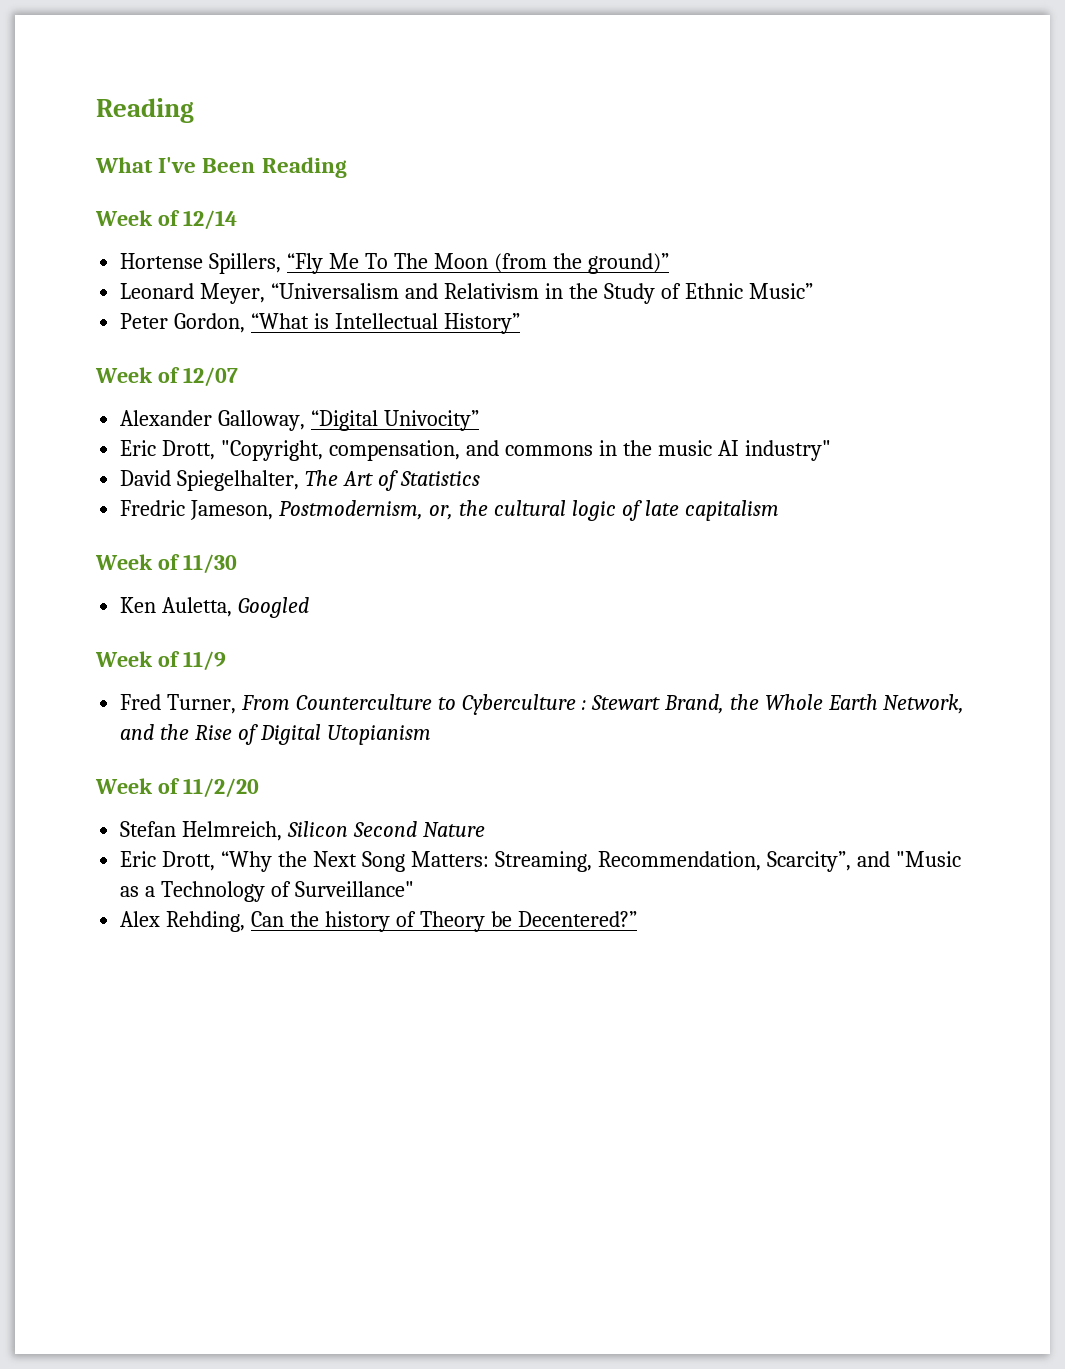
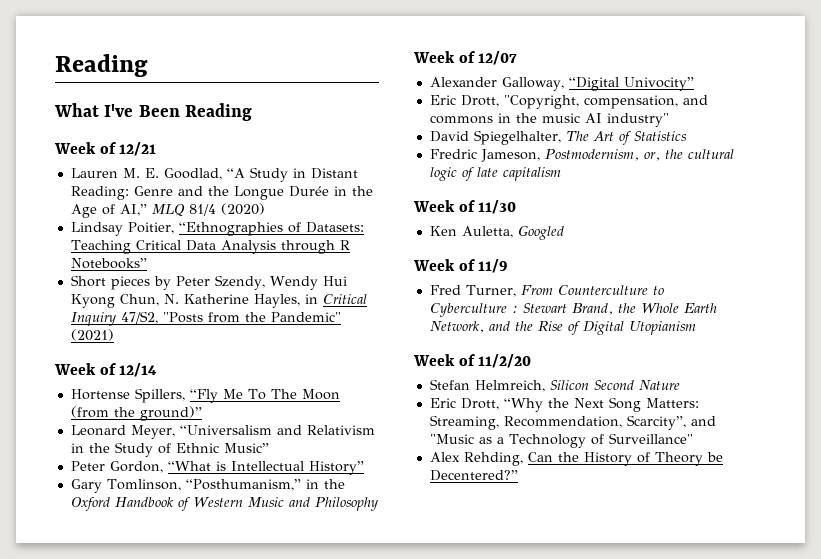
(347, 167) none -> [54,142,157,156] [70,167,358,182] [70,186,373,200] [70,203,265,218] [70,222,364,236] [70,240,350,254] [70,258,147,269] [70,275,347,290] [70,294,367,308] [70,311,341,326] [70,329,114,341] // Week of 12/21 // Lauren M. E. Goodlad, “A Study in Distant Reading: Genre and the Longue Durée in the Age of AI,” MLQ 81/4 (2020) // Lindsay Poitier, “Ethnographies of Datasets: Teaching Critical Data Analysis through R Notebooks” // Short pieces by Peter Szendy, Wendy Hui Kyong Chun, N. Katherine Hayles, in Critical Inquiry 47/S2, "Posts from the Pandemic" (2021)
(520, 323) none -> [70,479,345,493] [70,497,378,511] // Gary Tomlinson, “Posthumanism,” in the Oxford Handbook of Western Music and Philosophy
[324,911,390,932] history -> [583,452,632,466] History

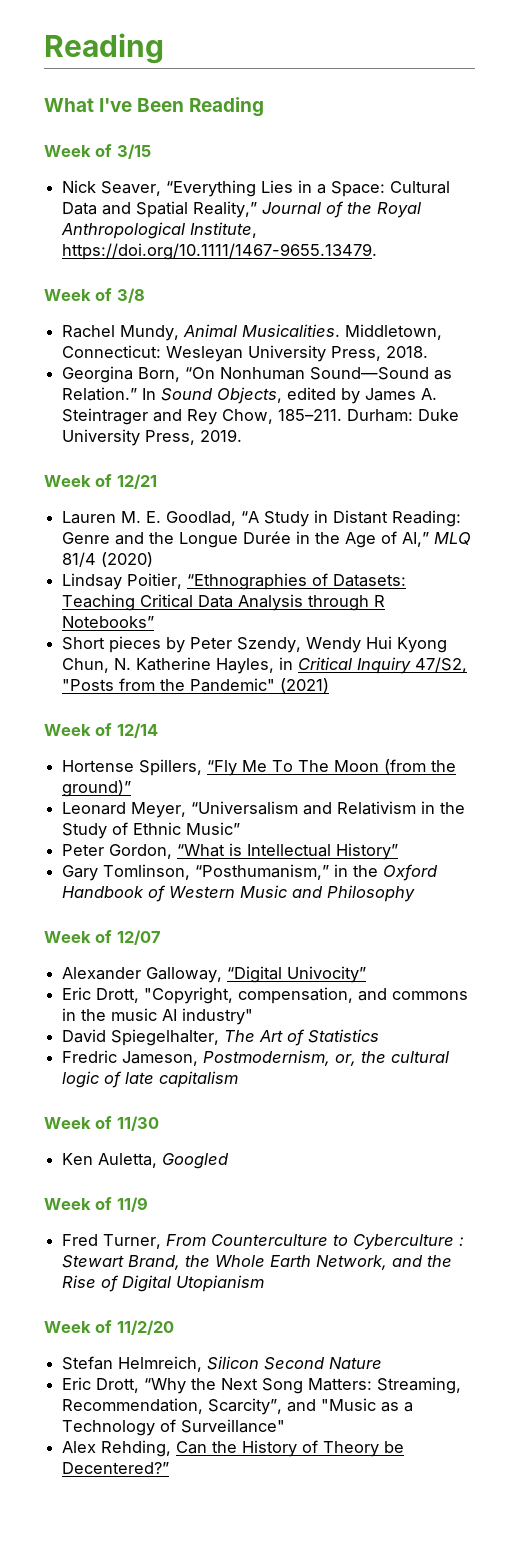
(252, 112) none -> [44,144,151,159] [62,180,451,197] [62,201,422,218] [61,222,258,239] [62,243,378,260] [44,288,145,303] [62,324,443,341] [62,345,429,362] [62,366,453,383] [62,387,438,404] [62,408,460,425] [62,429,243,446] // Week of 3/15 // Nick Seaver, “Everything Lies in a Space: Cultural Data and Spatial Reality,” Journal of the Royal Anthropological Institute, https://doi.org/10.1111/1467-9655.13479. // Week of 3/8 // Rachel Mundy, Animal Musicalities. Middletown, Connecticut: Wesleyan University Press, 2018. // Georgina Born, “On Nonhuman Sound—Sound as Relation.” In Sound Objects, edited by James A. Steintrager and Rey Chow, 185–211. Durham: Duke University Press, 2019.

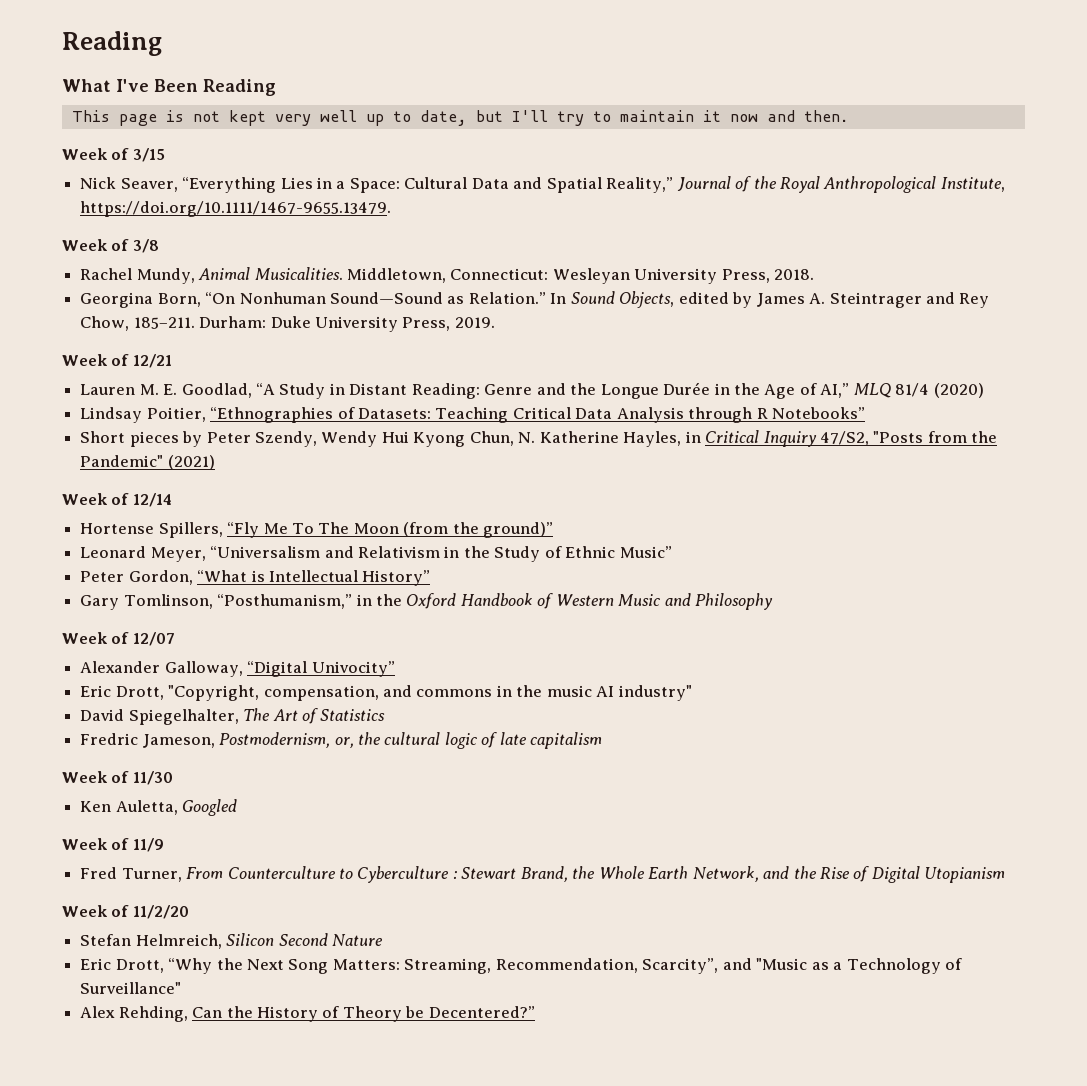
(265, 107) none -> [71,110,849,126] // This page is not kept very well up to date, but I'll try to maintain it now and then.

